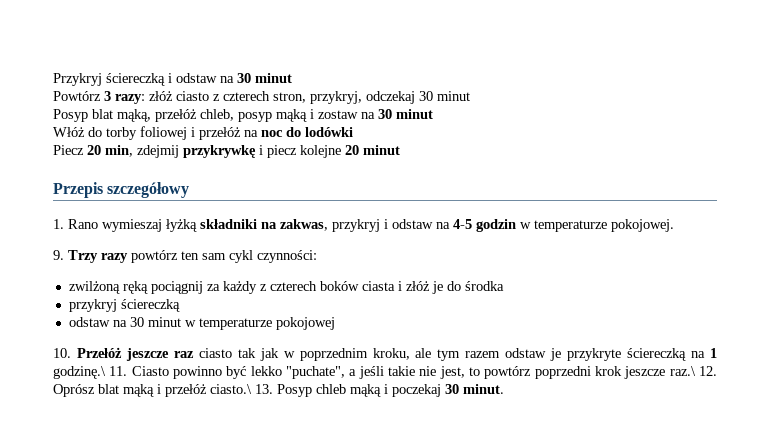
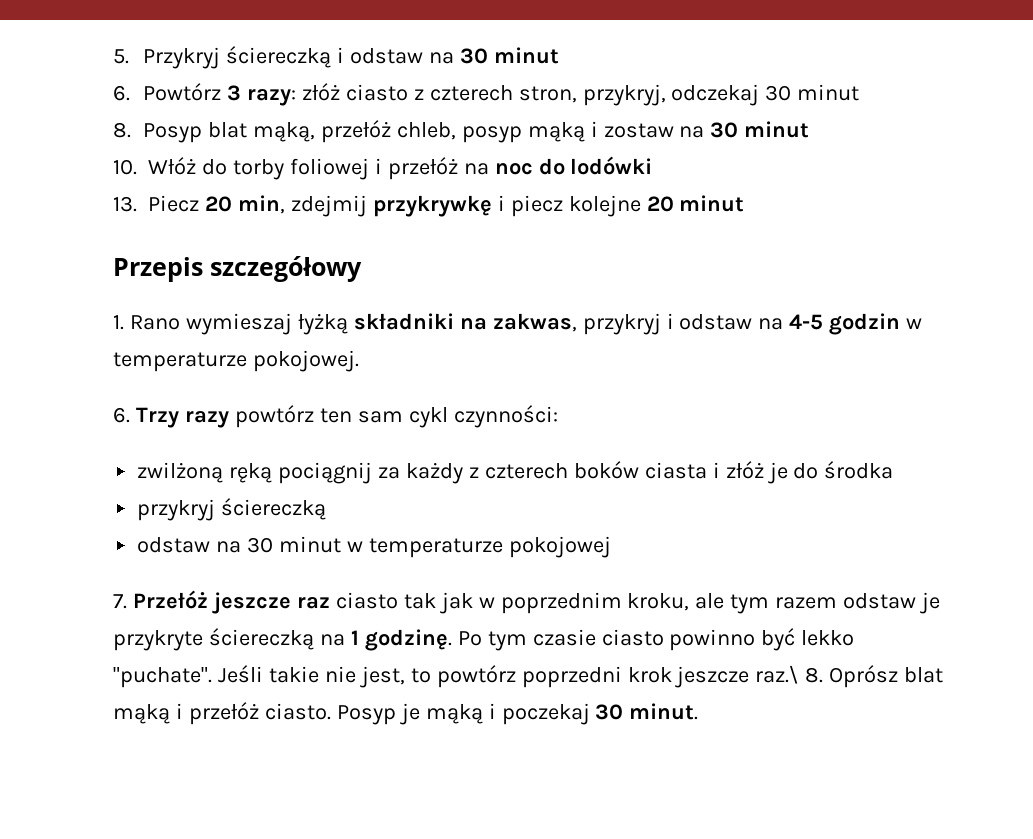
(53, 79) none -> [113,49,129,64] 5.
(292, 78) none -> [113,85,130,101] 6.
(470, 96) none -> [113,122,131,138] 8.
(433, 114) none -> [113,159,137,175] 10.
(353, 132) none -> [113,196,137,212] 13.
[53,250,64,260] 9. -> [113,407,130,423] 6.
[53,348,71,358] 10. -> [113,594,127,609] 7.
[53,366,384,379] godzinę.\ 11. Ciasto powinno być lekko "puchate", a jeśli -> [364,628,855,651] [113,665,263,688] godzinę. Po tym czasie ciasto powinno być lekko "puchate". Jeśli
[699,366,717,376] 12. -> [805,667,824,683] 8.
[210,384,346,397] ciasto.\ 13. Posyp chleb -> [264,703,420,725] ciasto. Posyp je

